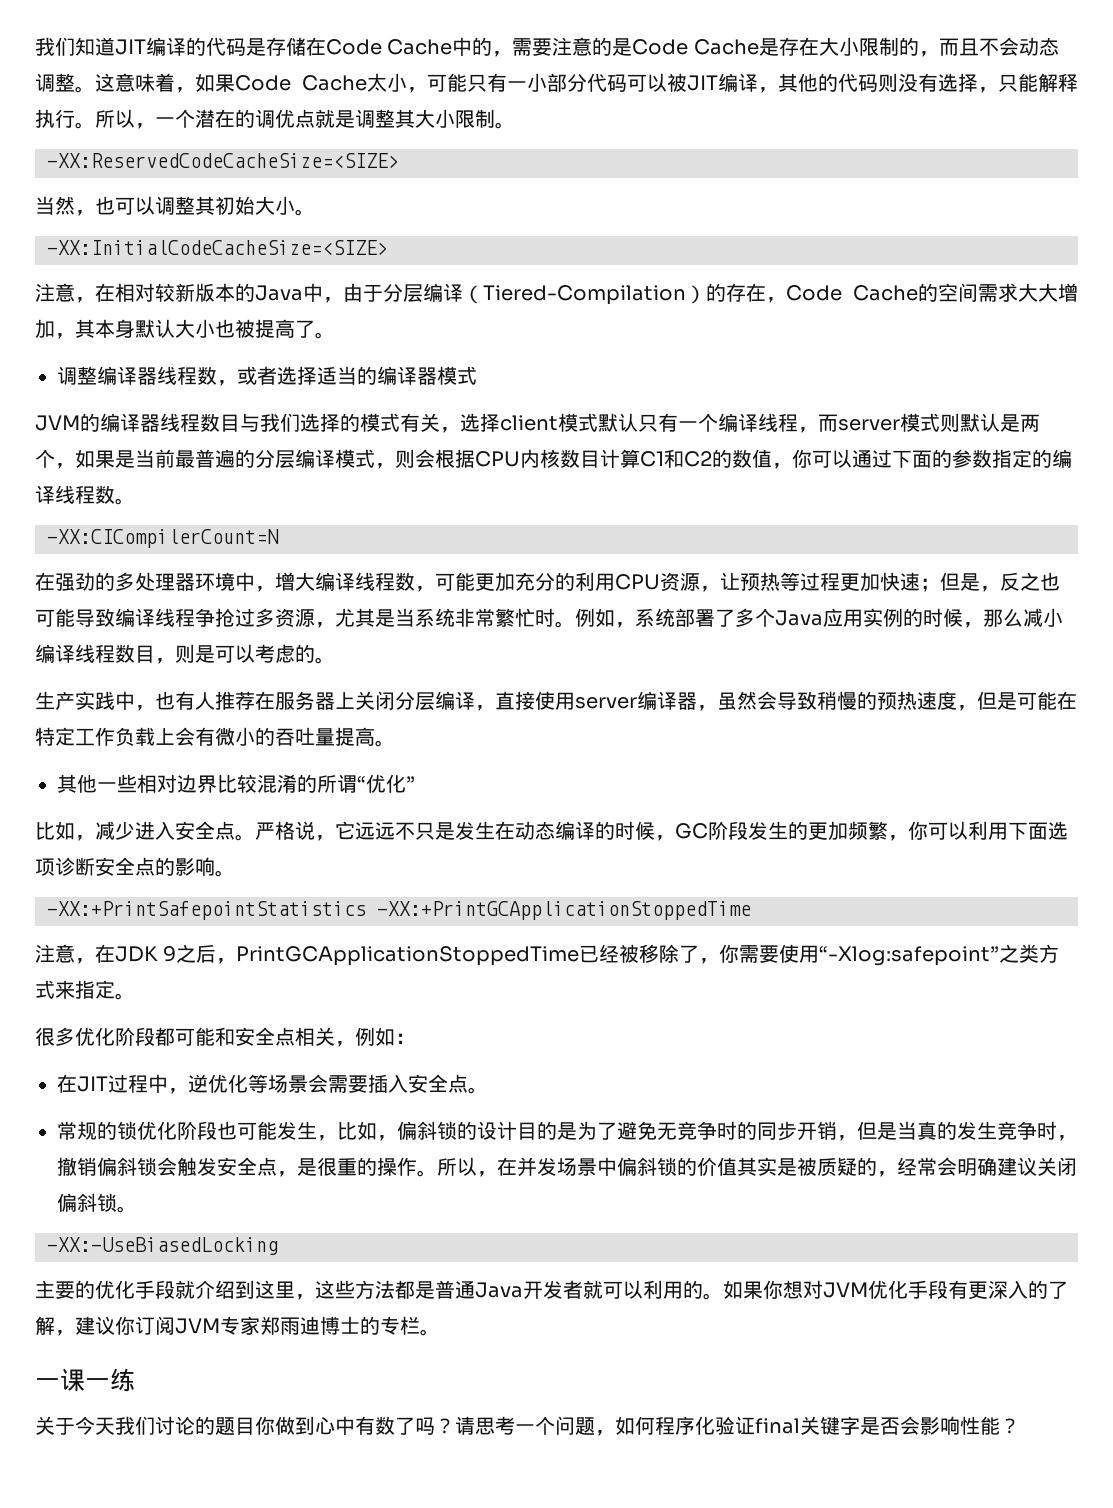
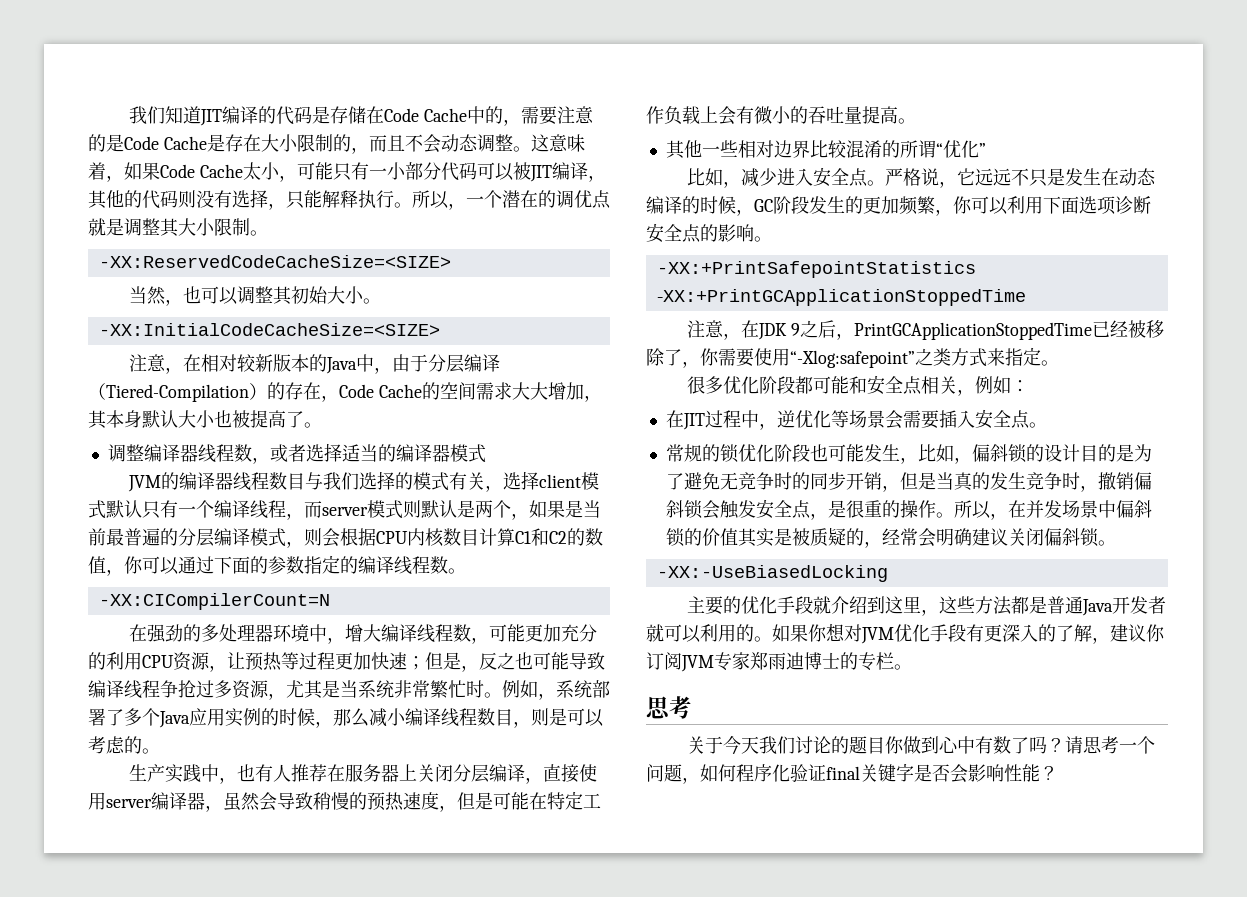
[35,1368,135,1392] 一课一练 -> [646,696,692,719] 思考

